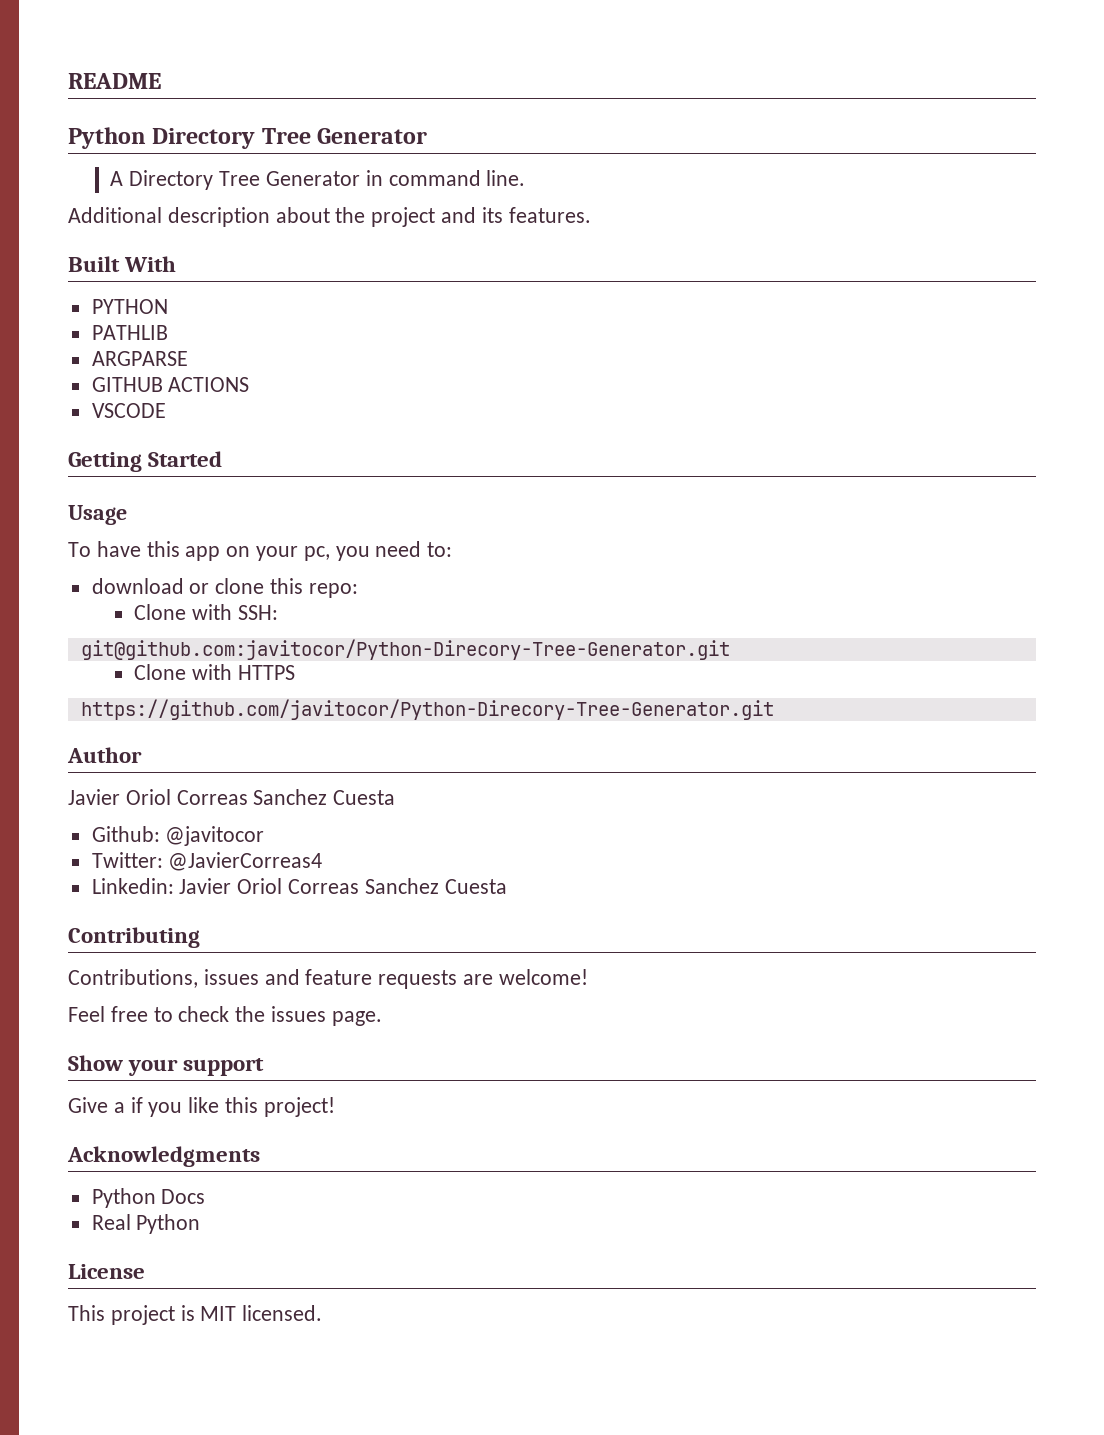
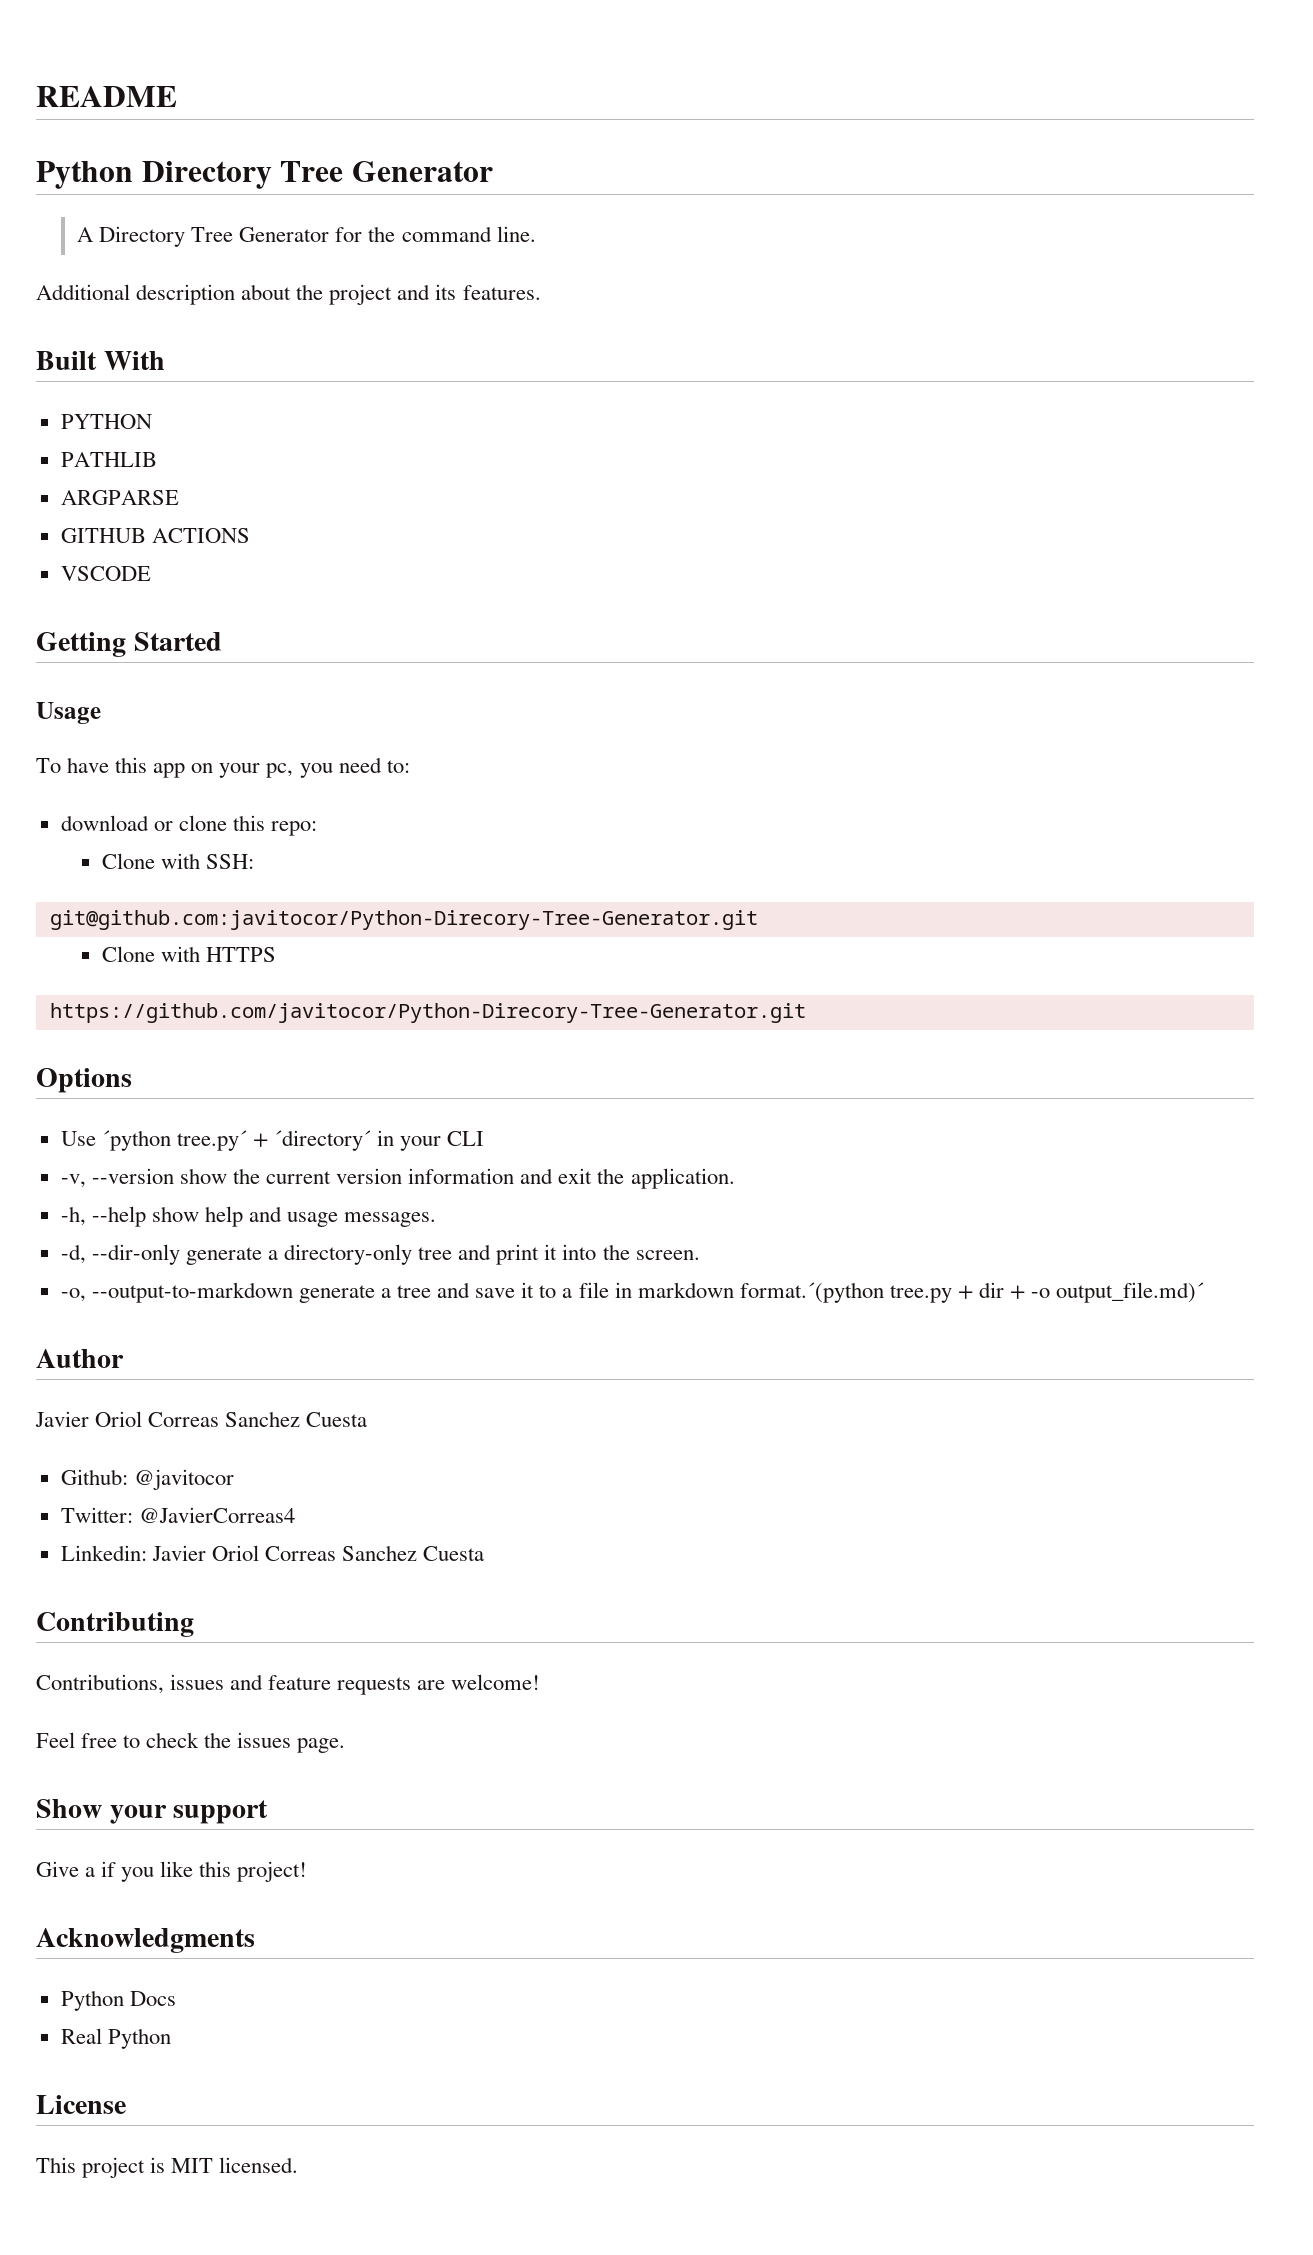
[365,170,383,186] in -> [335,226,396,242] for the
(774, 709) none -> [36,1068,132,1093] [60,1130,485,1151] [60,1168,735,1189] [60,1206,437,1227] [60,1244,700,1265] [60,1282,1205,1303] // Options // Use ´python tree.py´ + ´directory´ in your CLI // -v, --version show the current version information and exit the application. // -h, --help show help and usage messages. // -d, --dir-only generate a directory-only tree and print it into the screen. // -o, --output-to-markdown generate a tree and save it to a file in markdown format.´(python tree.py + dir + -o output_file.md)´

